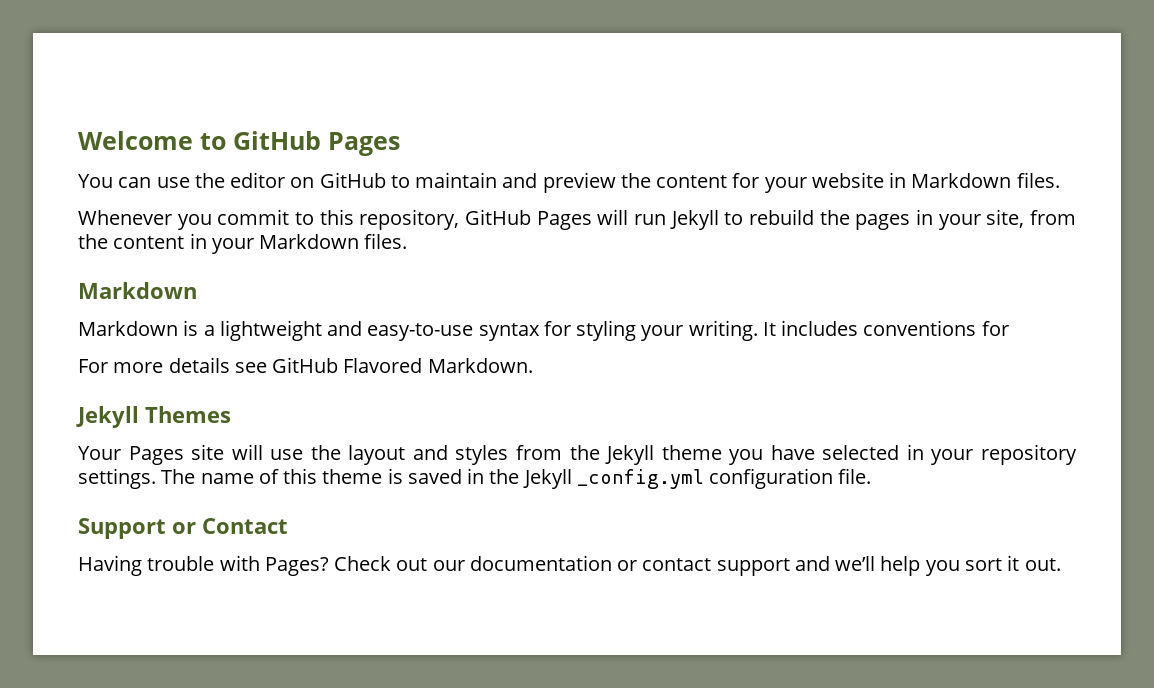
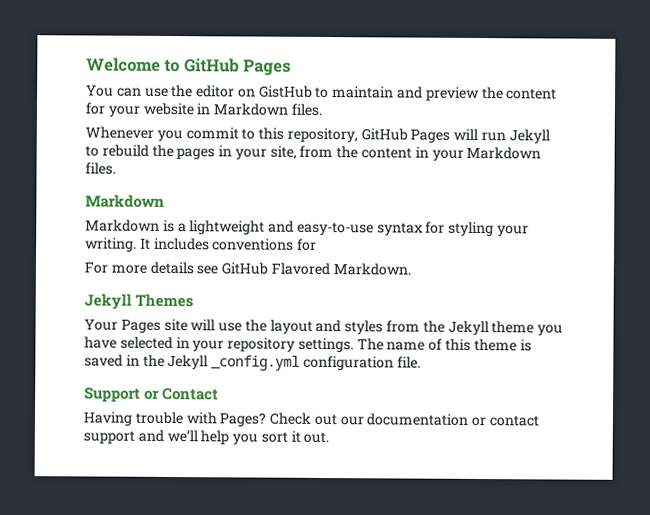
[319,172,386,188] GitHub -> [258,85,313,98] GistHub

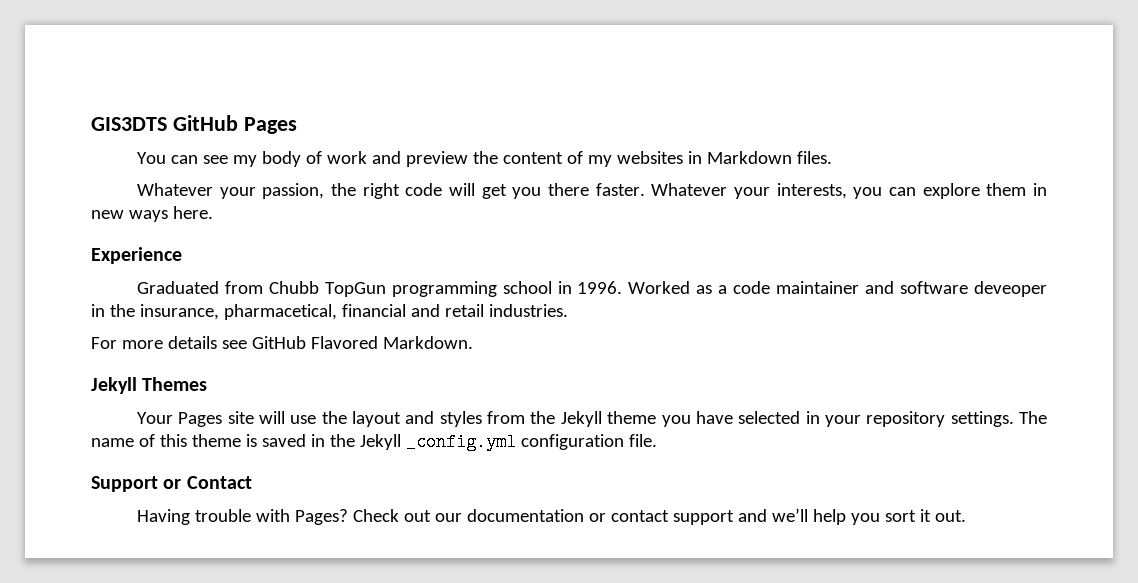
[86,57,181,73] Welcome to -> [91,117,167,131] GIS3DTS
[144,85,395,99] use the editor on GistHub to maintain -> [202,151,367,167] see my body of work
[85,102,194,117] for your website -> [566,151,683,167] of my websites
[85,126,550,144] [85,144,542,161] [85,162,116,175] [85,194,165,208] [85,219,530,237] [85,237,318,252] Whenever you commit to this repository, GitHub Pages will run Jekyll to rebuild the pages in your site, from the content in your Markdown files. // Markdown // Markdown is a lightweight and easy-to-use syntax for styling your writing. It includes conventions for -> [136,183,1047,199] [91,206,213,222] [91,247,182,264] [136,281,1047,297] [91,304,568,320] Whatever your passion, the right code will get you there faster. Whatever your interests, you can explore them in new ways here. // Experience // Graduated from Chubb TopGun programming school in 1996. Worked as a code maintainer and software deveoper in the insurance, pharmacetical, financial and retail industries.

